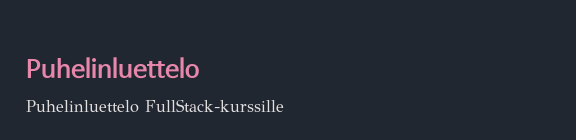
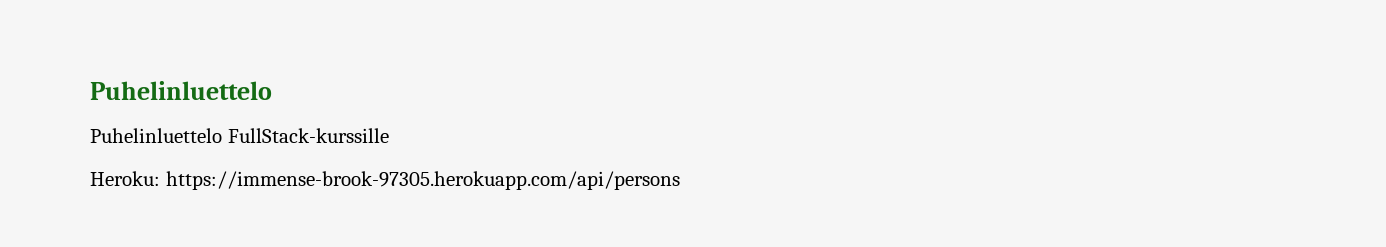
(284, 105) none -> [90,171,680,190] // Heroku: https://immense-brook-97305.herokuapp.com/api/persons

